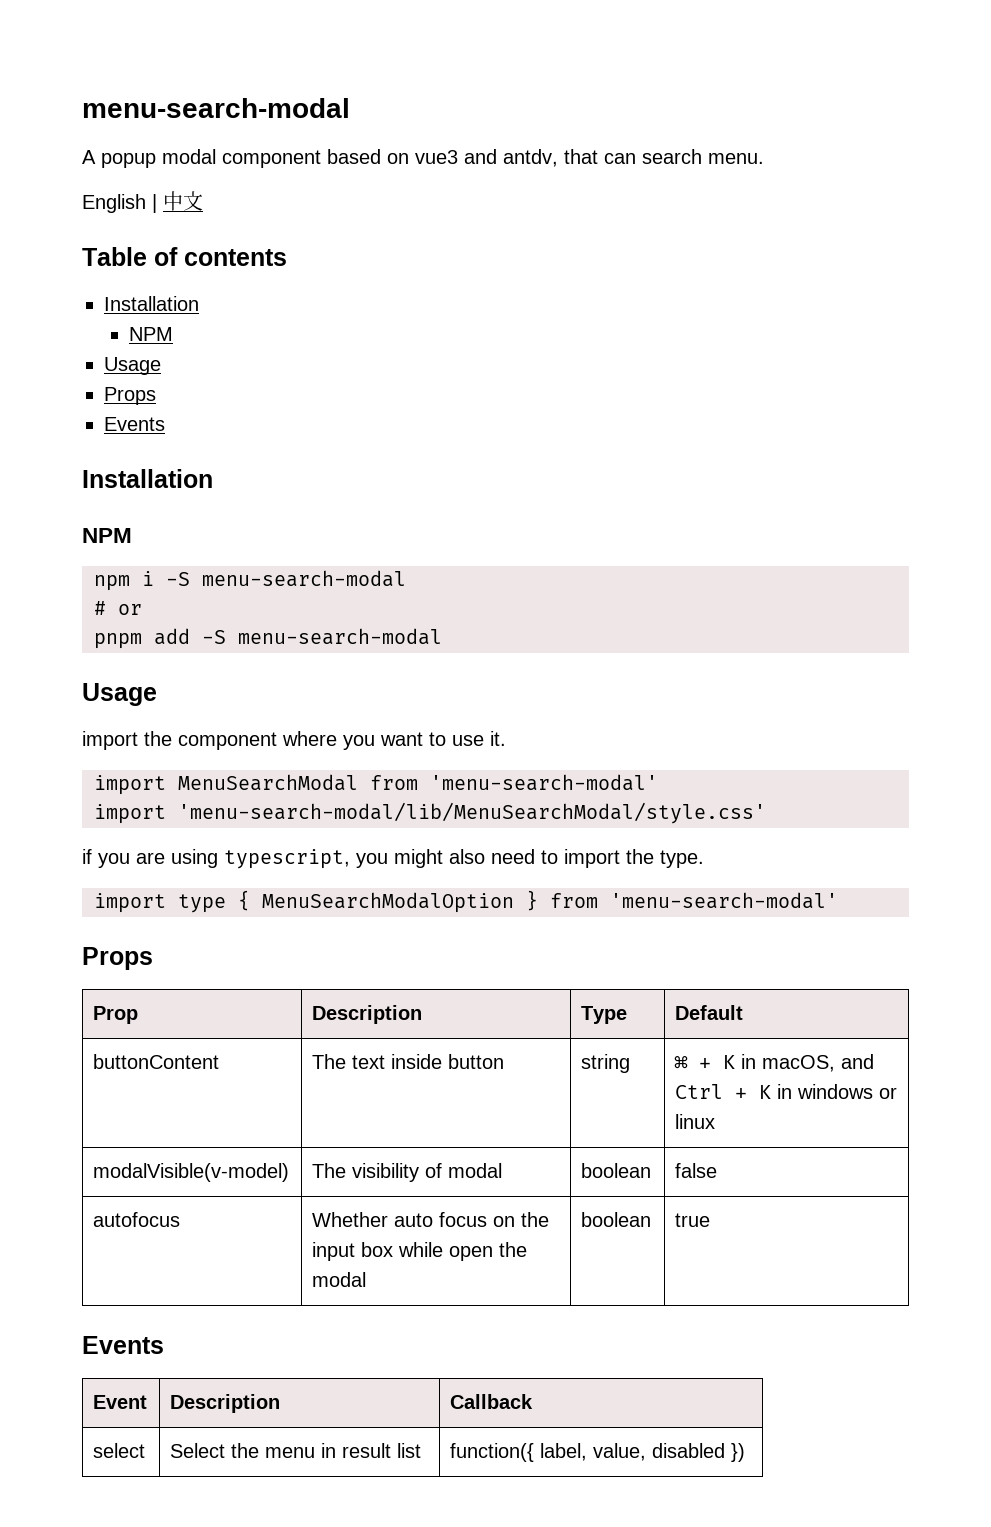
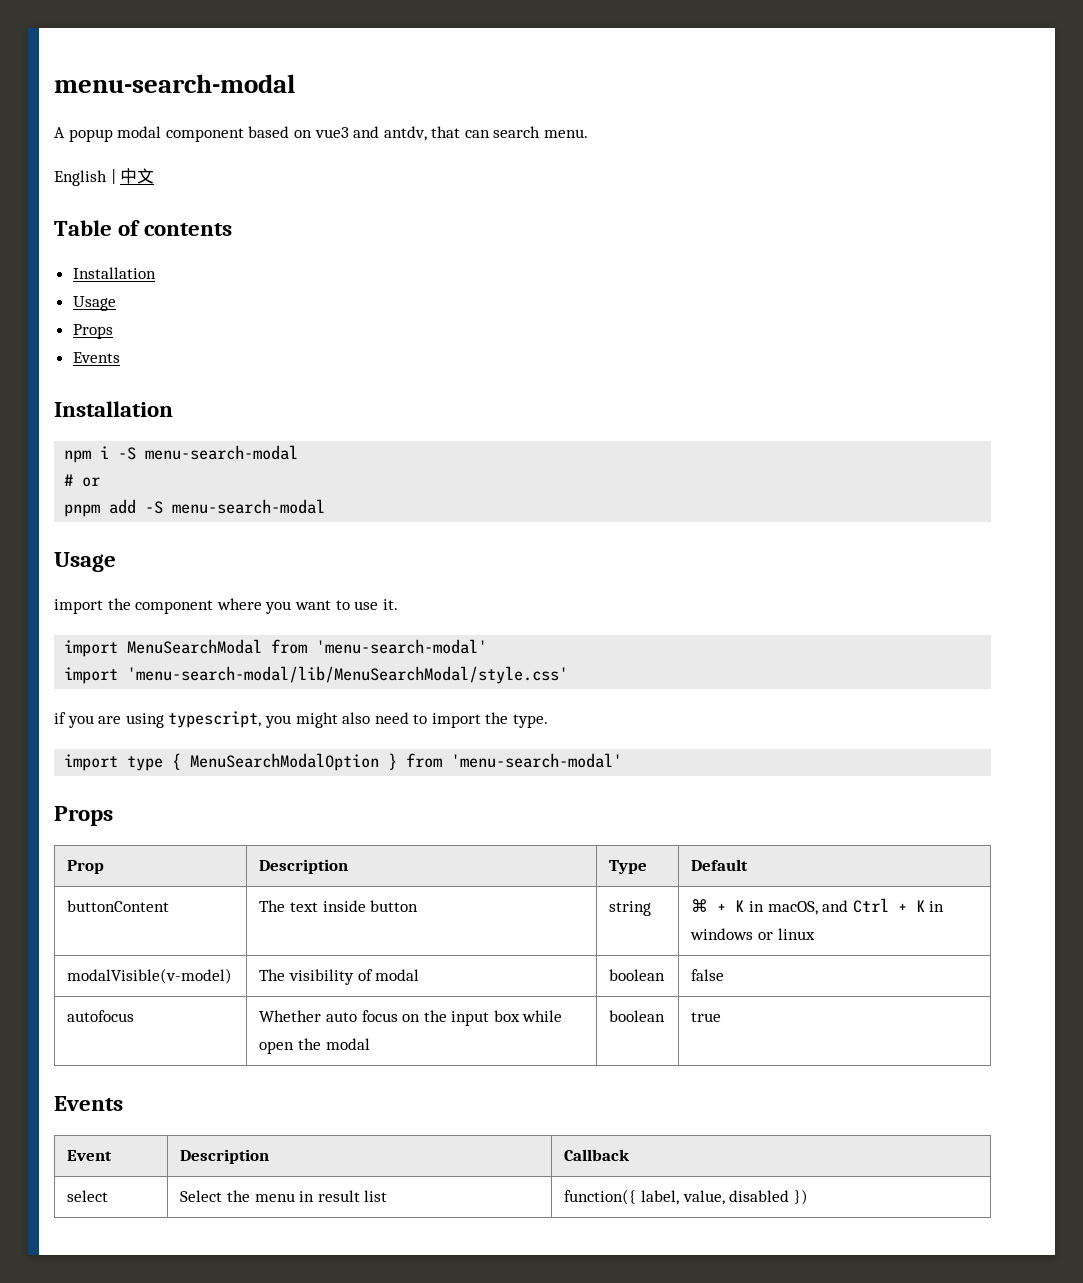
[129,327,174,341] // NPM -> (156, 273) none
[82,528,132,543] // NPM -> (173, 409) none

